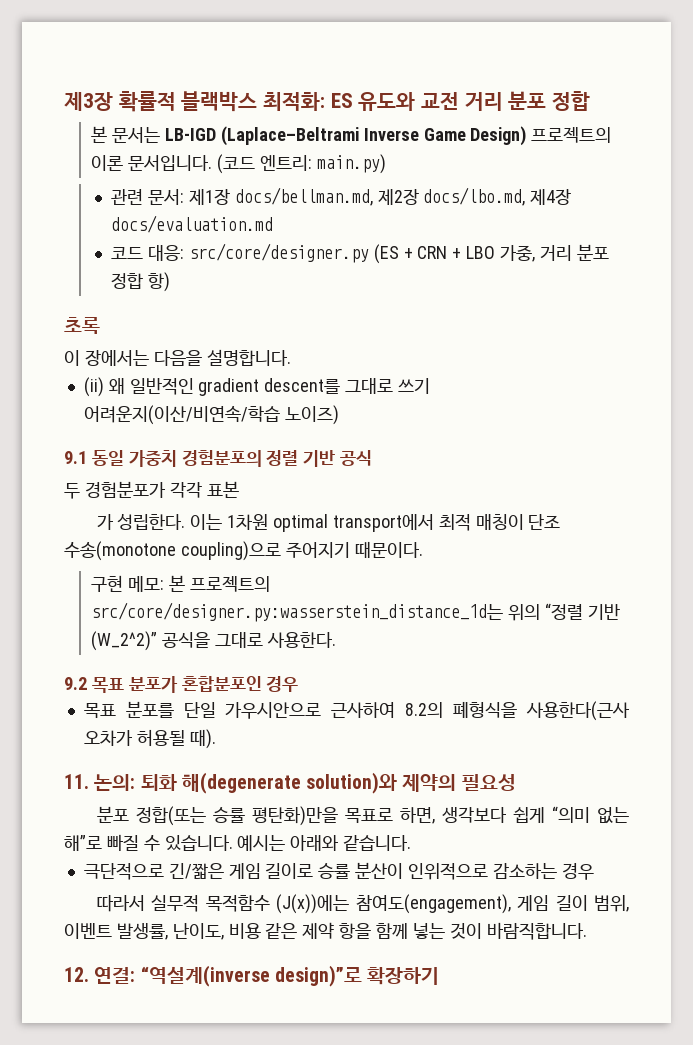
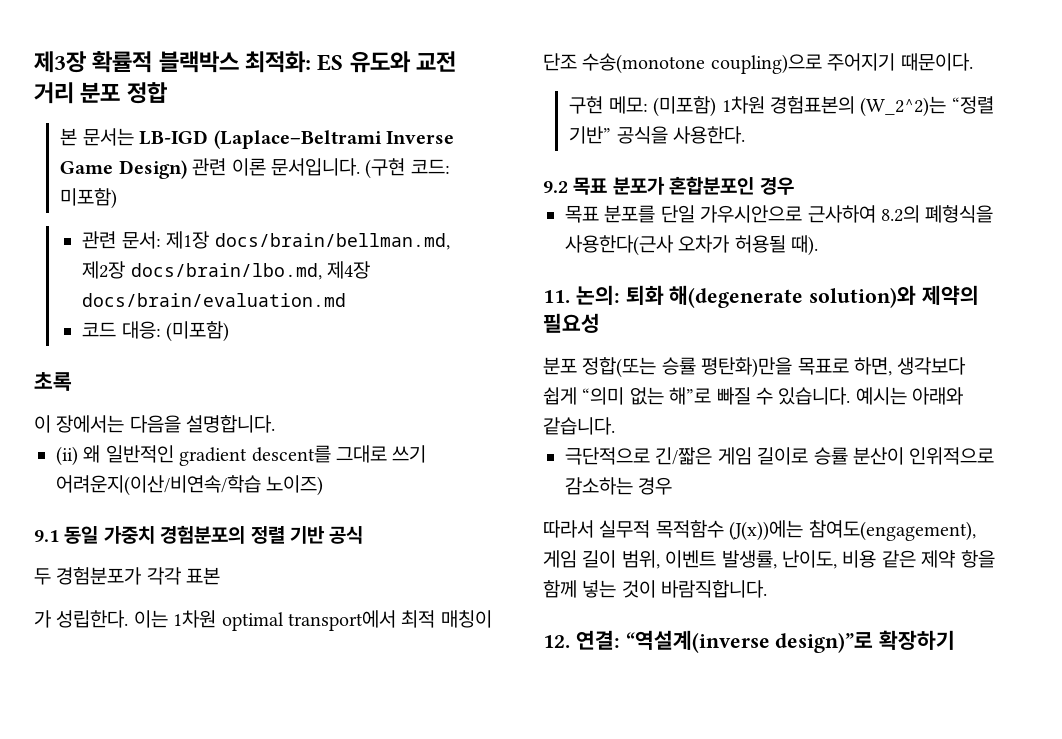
[531,127,612,143] 프로젝트의 -> [192,158,227,176] 관련
[217,154,386,174] (코드 엔트리: main.py) -> [365,158,450,179] [60,188,118,209] (구현 코드: 미포함)
[234,187,572,206] [111,215,274,233] [111,243,609,264] [111,272,170,292] docs/bellman.md, 제2장 docs/lbo.md, 제4장 docs/evaluation.md // 코드 대응: src/core/designer.py (ES + CRN + LBO 가중, 거리 분포 정합 항) -> [214,233,450,250] [82,261,371,280] [82,293,347,307] [82,321,230,342] docs/brain/bellman.md, 제2장 docs/brain/lbo.md, 제4장 docs/brain/evaluation.md // 코드 대응: (미포함)
[169,575,270,592] [91,602,620,622] [91,631,264,651] 본 프로젝트의 src/core/designer.py:wasserstein_distance_1d는 위의 “정렬 기반 (W_2^2)” 공식을 그대로 -> [653,96,994,117] [569,126,668,144] (미포함) 1차원 경험표본의 (W_2^2)는 “정렬 기반” 공식을

